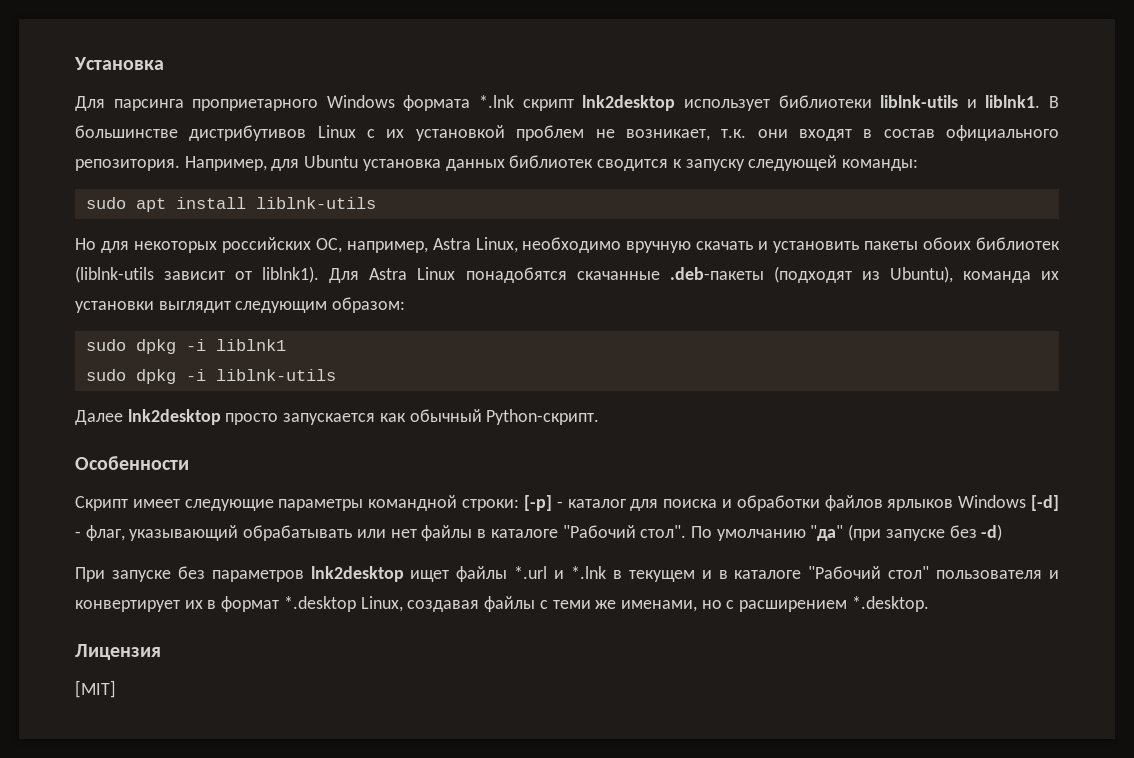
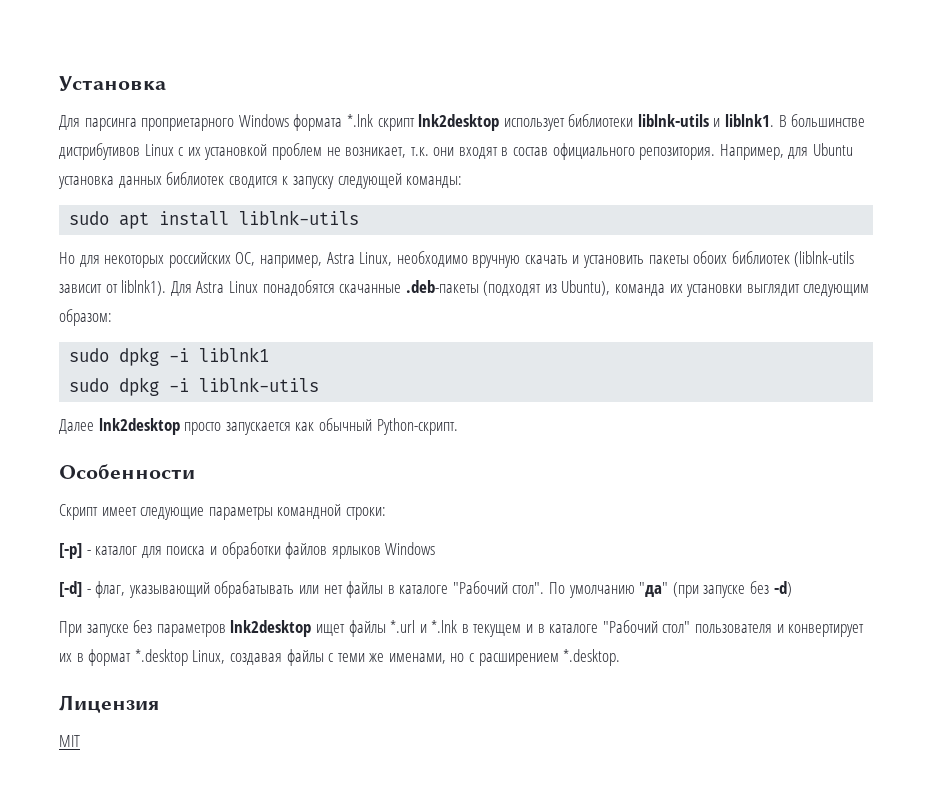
(520, 505) none -> (386, 513) //
(1027, 501) none -> (436, 548) //
[75,680,116,698] [MIT] -> [59,735,80,747] MIT

